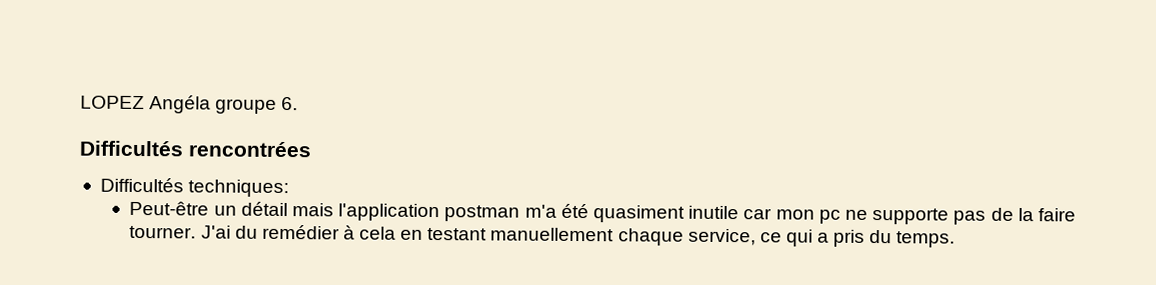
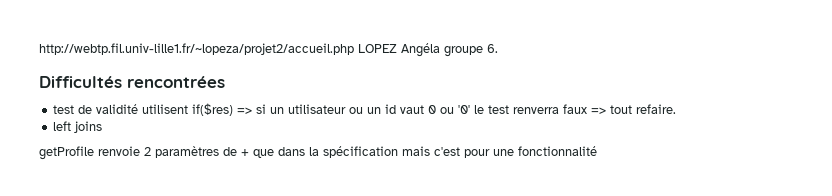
(80, 102) none -> [39,43,354,55] http://webtp.fil.univ-lille1.fr/~lopeza/projet2/accueil.php
[99,177,290,198] [129,200,1076,225] [129,224,956,248] Difficultés techniques: // Peut-être un détail mais l'application postman m'a été quasiment inutile car mon pc ne supporte pas de la faire tourner. J'ai du remédier à cela en testant manuellement chaque service, ce qui a pris du temps. -> [53,103,677,116] [53,121,103,133] [39,146,597,160] test de validité utilisent if($res) => si un utilisateur ou un id vaut 0 ou '0' le test renverra faux => tout refaire. // left joins // getProfile renvoie 2 paramètres de + que dans la spécification mais c'est pour une fonctionnalité

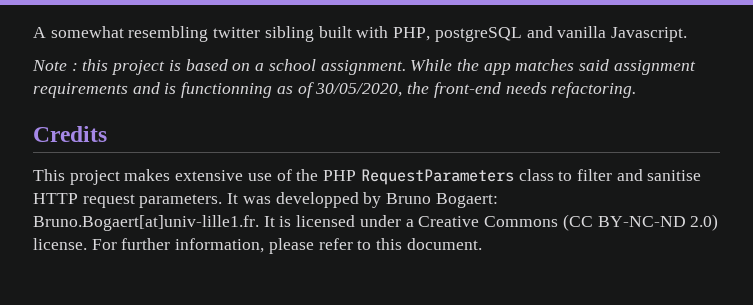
[39,43,498,57] [39,76,225,88] [53,103,677,116] [53,121,103,133] [39,146,597,160] http://webtp.fil.univ-lille1.fr/~lopeza/projet2/accueil.php LOPEZ Angéla groupe 6. // Difficultés rencontrées // test de validité utilisent if($res) => si un utilisateur ou un id vaut 0 ou '0' le test renverra faux => tout refaire. // left joins // getProfile renvoie 2 paramètres de + que dans la spécification mais c'est pour une fonctionnalité -> [33,26,687,42] [32,59,696,75] [33,82,637,98] [33,126,107,142] [33,169,702,185] [33,192,498,208] [33,214,719,231] [33,238,482,254] A somewhat resembling twitter sibling built with PHP, postgreSQL and vanilla Javascript. // Note : this project is based on a school assignment. While the app matches said assignment requirements and is functionning as of 30/05/2020, the front-end needs refactoring. // Credits // This project makes extensive use of the PHP RequestParameters class to filter and sanitise HTTP request parameters. It was developped by Bruno Bogaert: Bruno.Bogaert[at]univ-lille1.fr. It is licensed under a Creative Commons (CC BY-NC-ND 2.0) license. For further information, please refer to this document.

